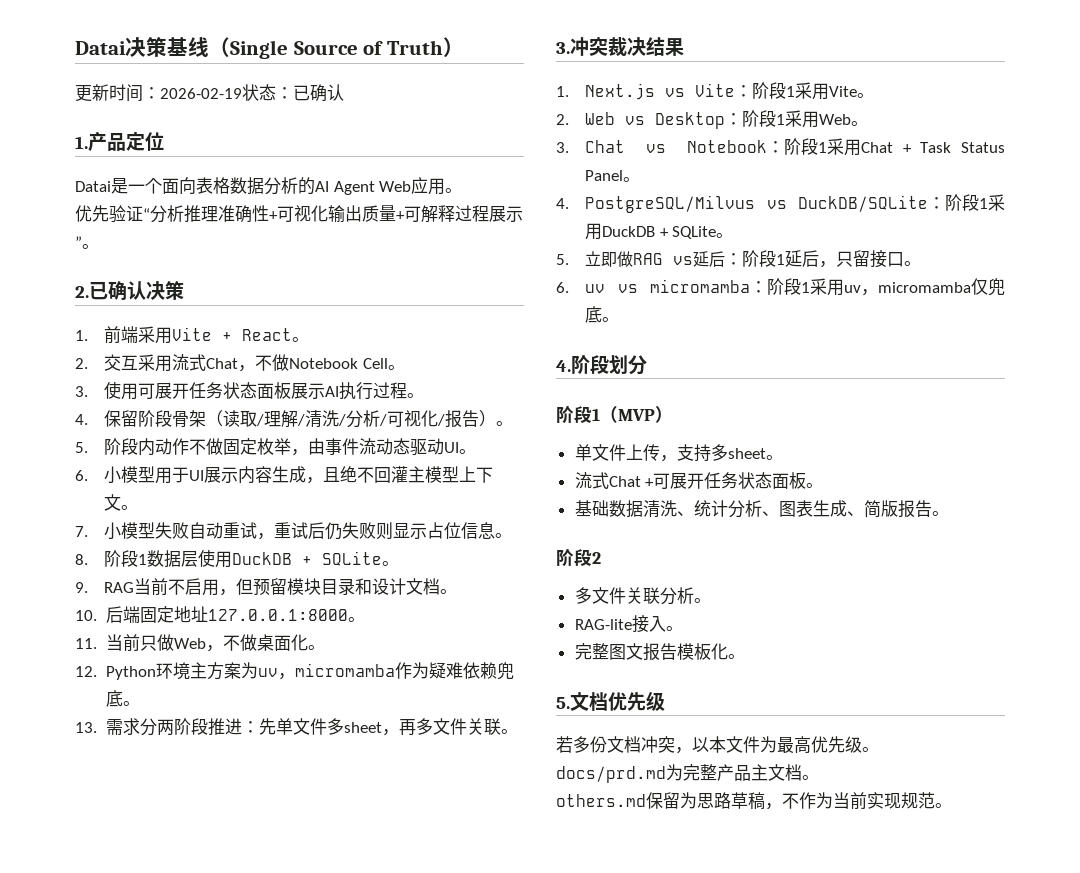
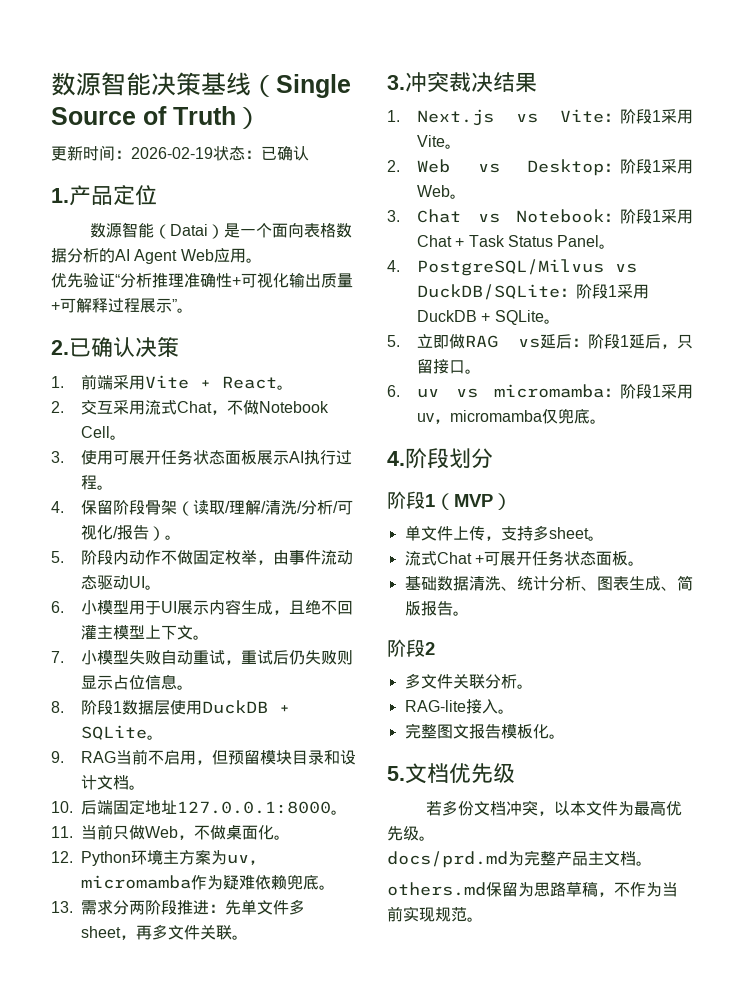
[75,41,126,55] Datai -> [51,72,151,96] 数源智能
[75,181,111,192] Datai -> [89,222,224,239] 数源智能（Datai）

